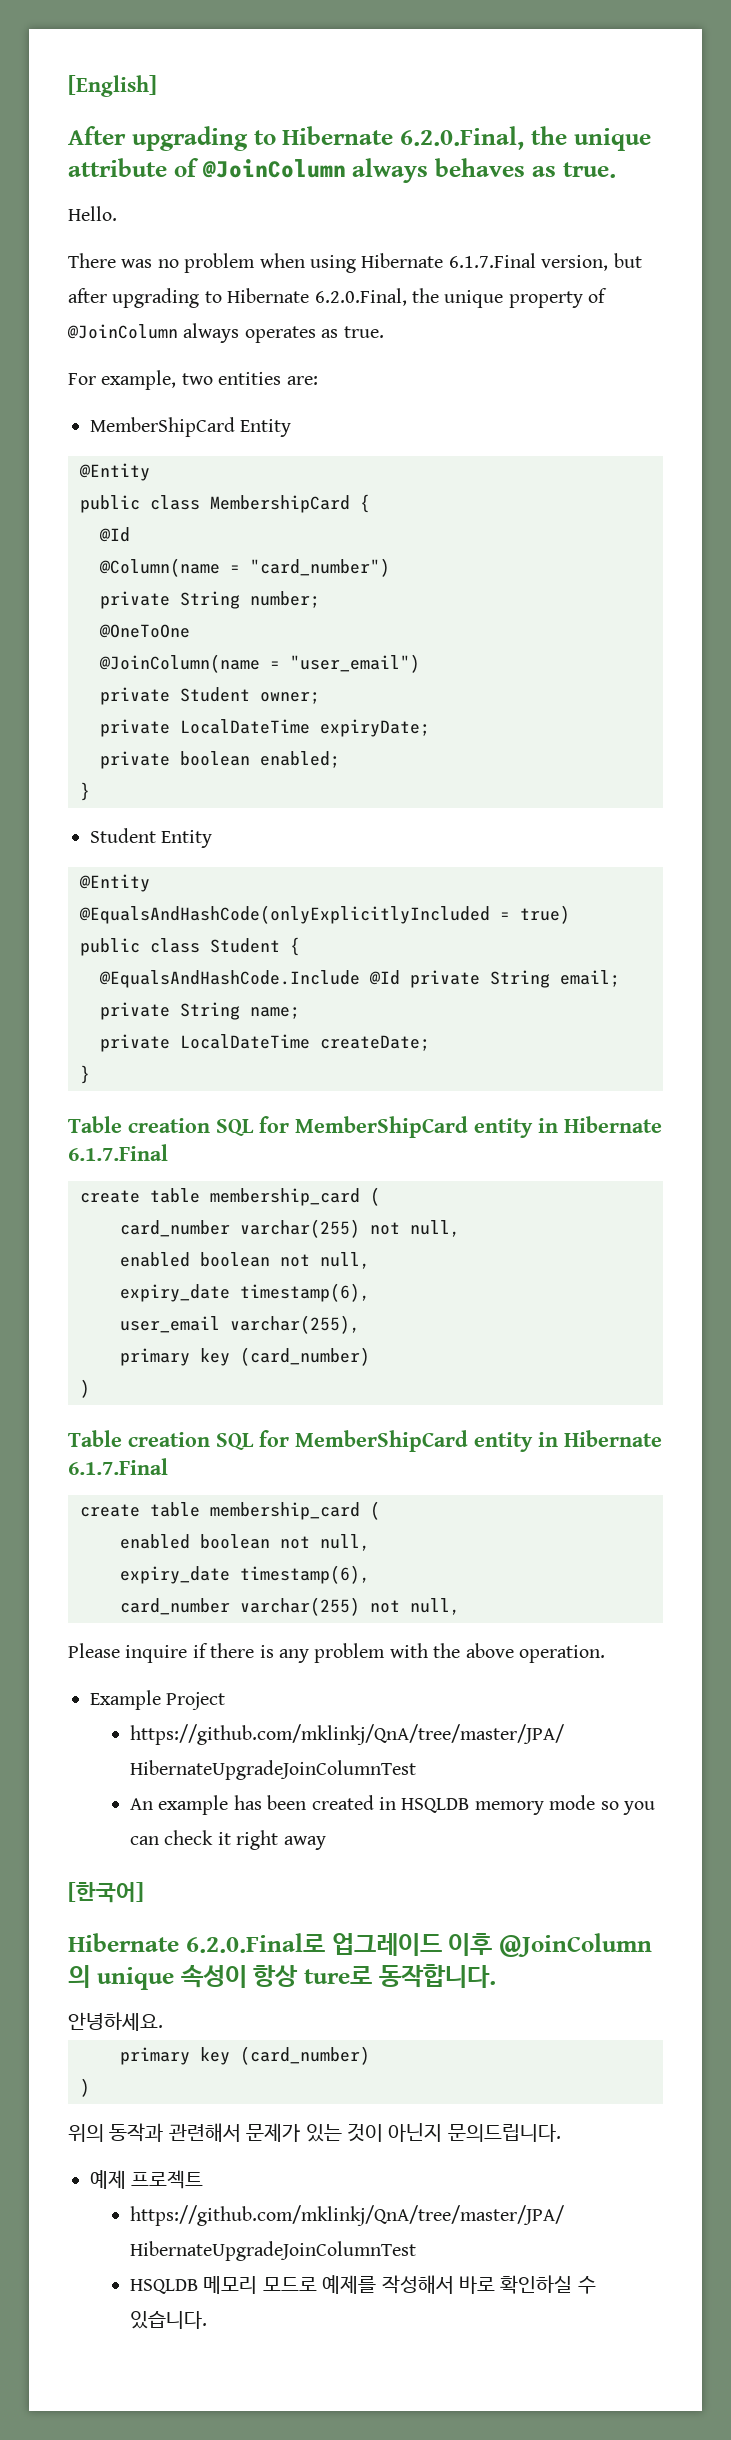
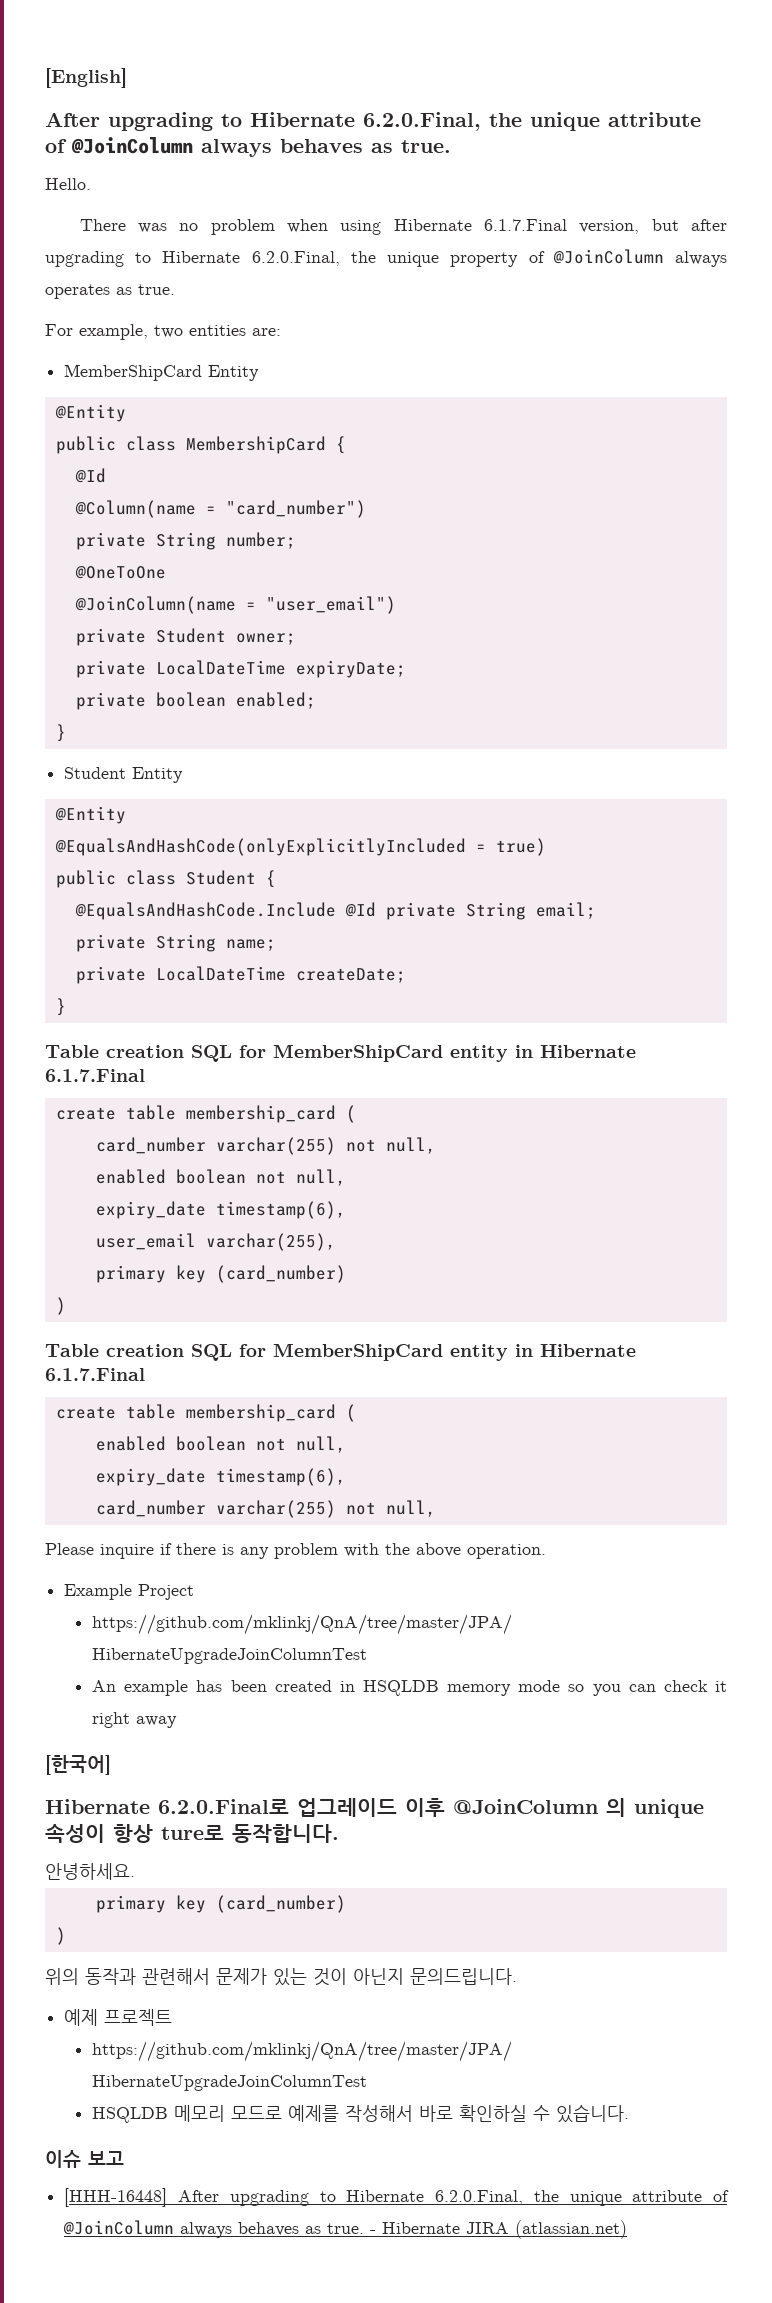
(207, 2320) none -> [45,2150,124,2168] [64,2188,729,2207] [63,2220,628,2239] // 이슈 보고 // [HHH-16448] After upgrading to Hibernate 6.2.0.Final, the unique attribute of @JoinColumn always behaves as true. - Hibernate JIRA (atlassian.net)

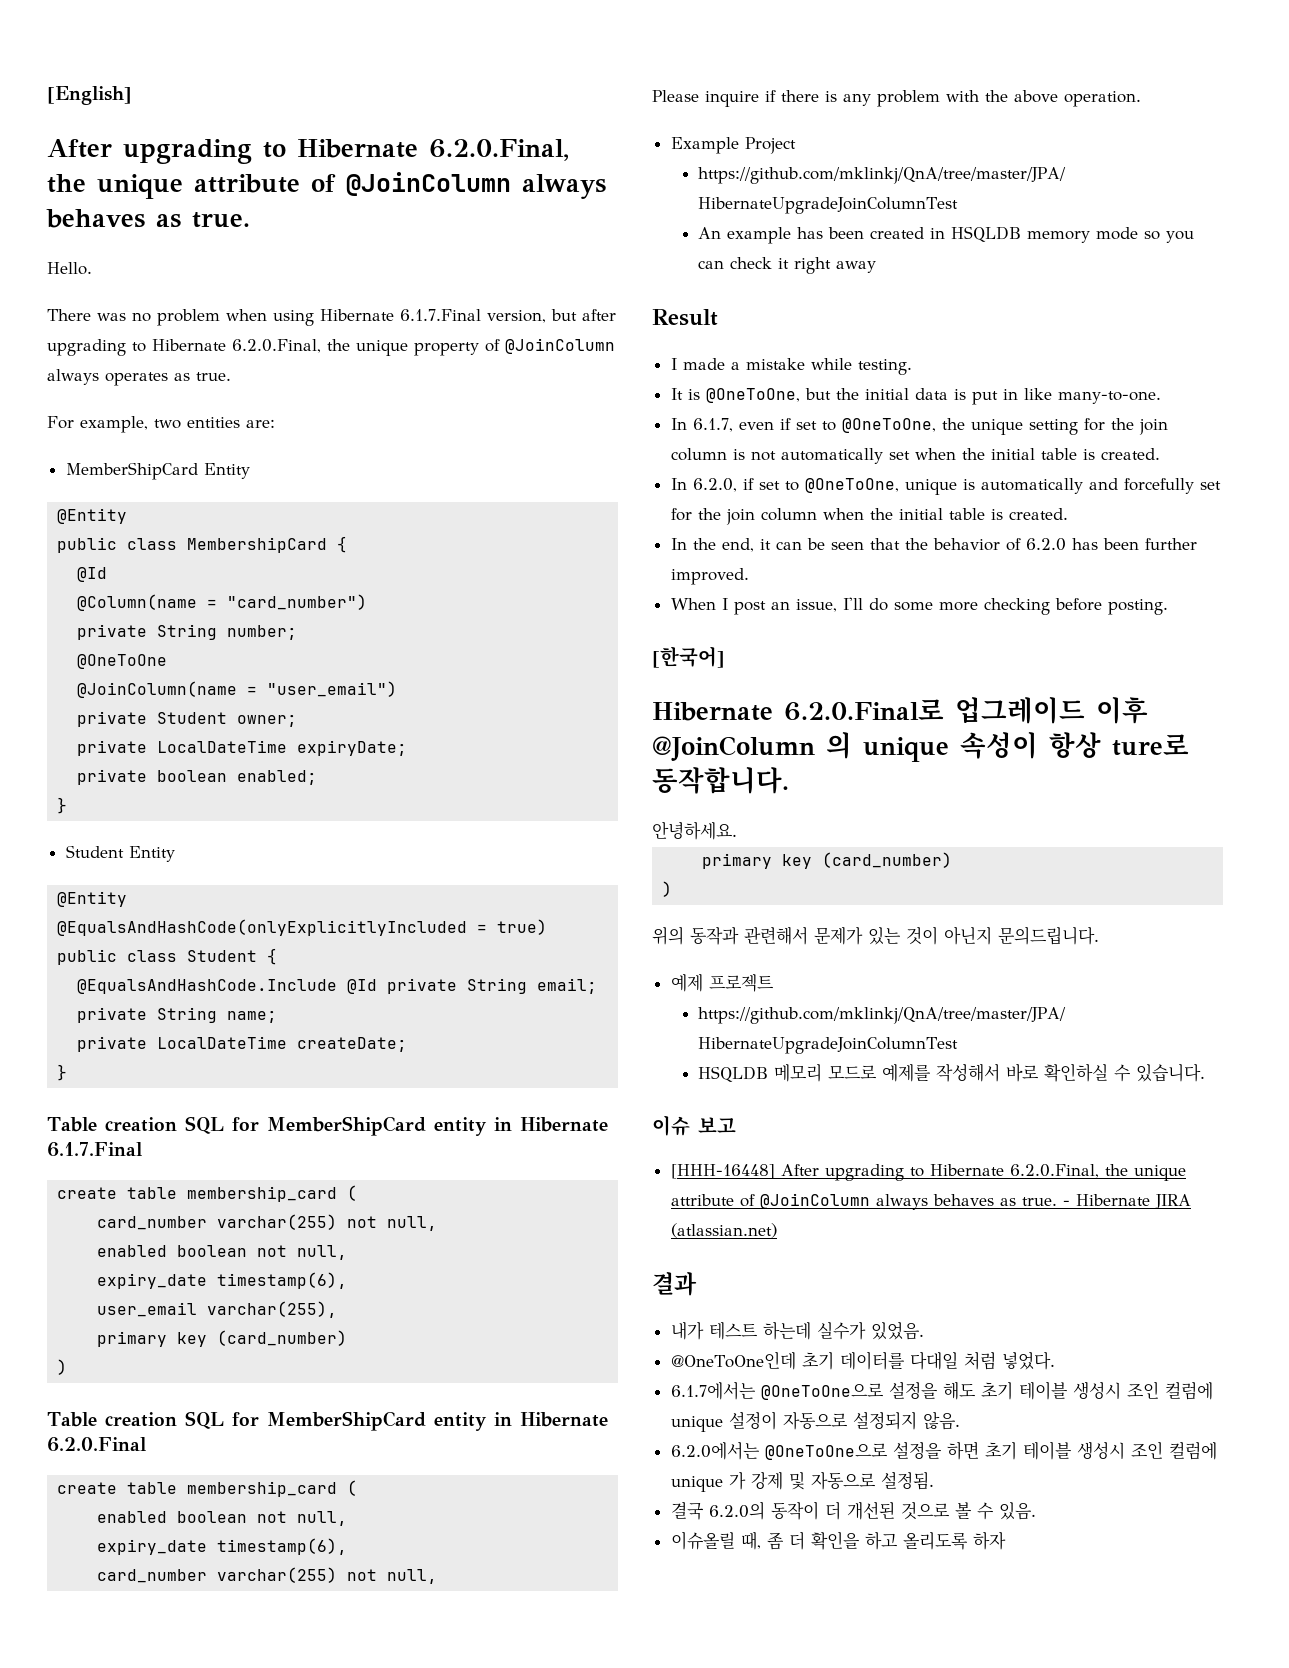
[45,1368,145,1381] 6.1.7.Final -> [47,1437,146,1452] 6.2.0.Final
(178, 1722) none -> [652,309,718,326] [670,358,912,375] [670,388,1161,405] [670,418,1168,435] [670,448,1160,464] [670,478,1221,495] [670,508,1068,525] [670,538,1197,552] [670,568,749,585] [670,597,1168,615] // Result // I made a mistake while testing. // It is @OneToOne, but the initial data is put in like many-to-one. // In 6.1.7, even if set to @OneToOne, the unique setting for the join column is not automatically set when the initial table is created. // In 6.2.0, if set to @OneToOne, unique is automatically and forcefully set for the join column when the initial table is created. // In the end, it can be seen that the behavior of 6.2.0 has been further improved. // When I post an issue, I'll do some more checking before posting.
(628, 2229) none -> [652,1272,697,1296] [670,1321,924,1340] [670,1351,1055,1370] [670,1381,1213,1400] [670,1411,960,1432] [670,1441,1217,1460] [670,1471,934,1492] [670,1501,1036,1520] [670,1531,1006,1550] // 결과 // 내가 테스트 하는데 실수가 있었음. // @OneToOne인데 초기 데이터를 다대일 처럼 넣었다. // 6.1.7에서는 @OneToOne으로 설정을 해도 초기 테이블 생성시 조인 컬럼에 unique 설정이 자동으로 설정되지 않음. // 6.2.0에서는 @OneToOne으로 설정을 하면 초기 테이블 생성시 조인 컬럼에 unique 가 강제 및 자동으로 설정됨. // 결국 6.2.0의 동작이 더 개선된 것으로 볼 수 있음. // 이슈올릴 때, 좀 더 확인을 하고 올리도록 하자

